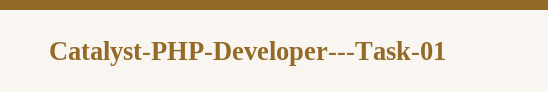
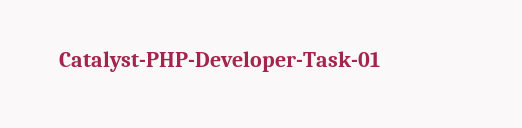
[49,41,446,66] Catalyst-PHP-Developer---Task-01 -> [59,51,380,72] Catalyst-PHP-Developer-Task-01

